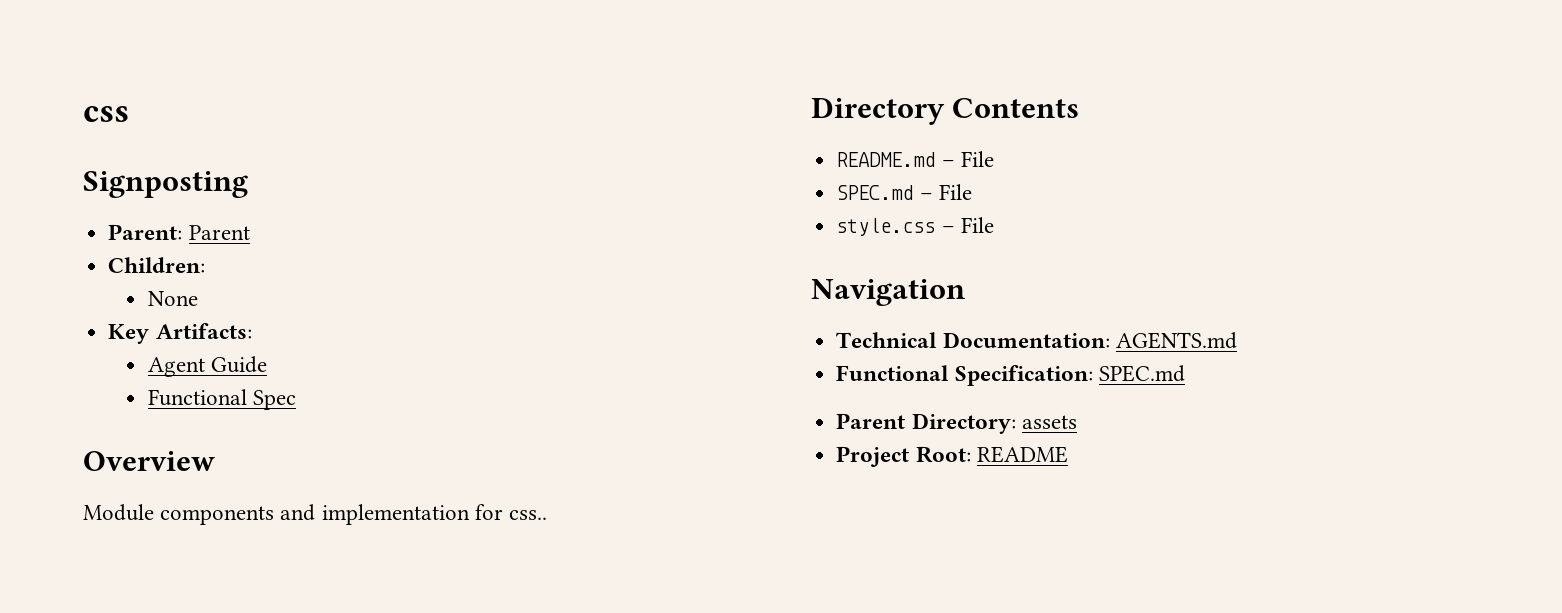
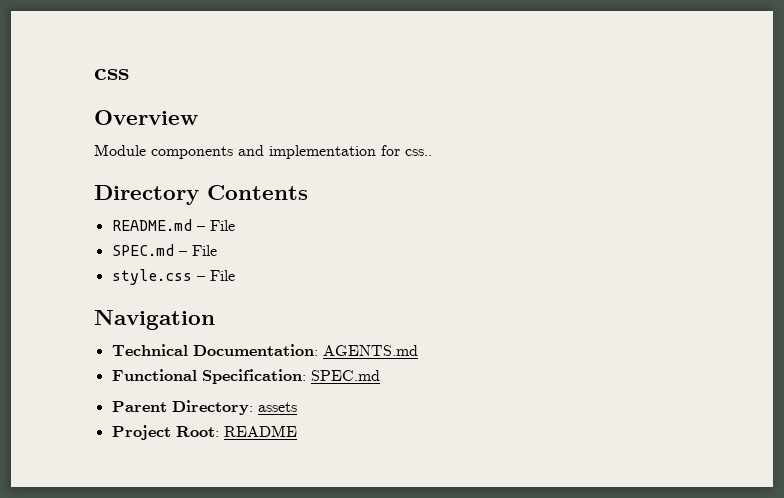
[83,171,248,198] [108,224,250,240] [108,257,206,273] [147,291,198,306] [108,323,252,344] [147,356,268,377] [147,389,297,410] // Signposting // Parent: Parent // Children: // None // Key Artifacts: // Agent Guide // Functional Spec -> (129, 74) none

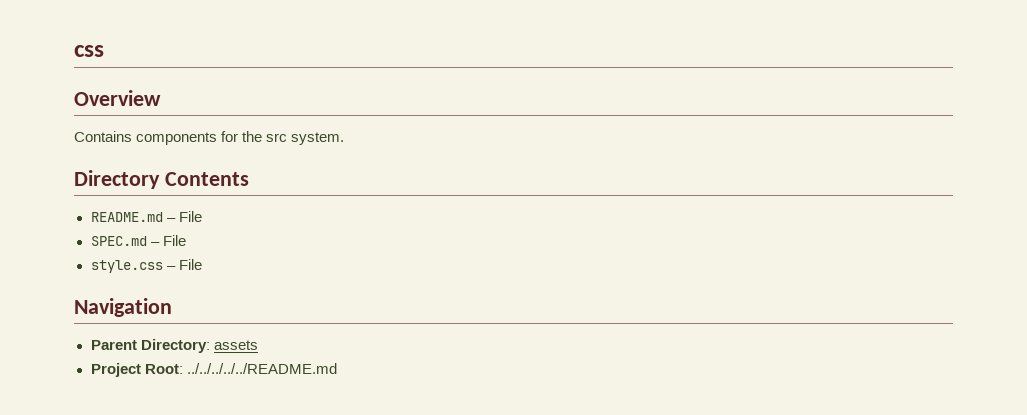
[94,144,432,159] Module components and implementation for css.. -> [74,131,345,145] Contains components for the src system.
[111,344,418,356] [111,369,380,384] // Technical Documentation: AGENTS.md // Functional Specification: SPEC.md -> (172, 307) none
[223,425,297,437] README -> [186,363,337,374] ../../../../../README.md

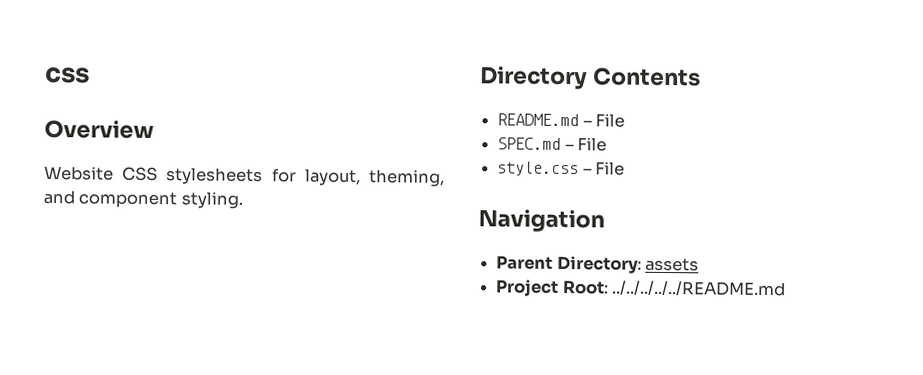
[74,131,345,145] Contains components for the src system. -> [44,165,445,187] [43,189,243,209] Website CSS stylesheets for layout, theming, and component styling.

